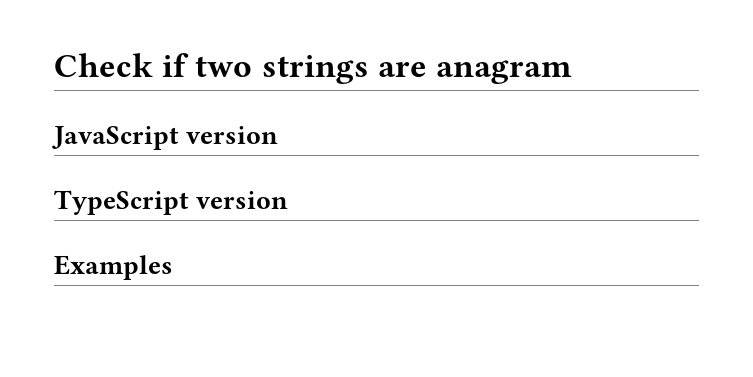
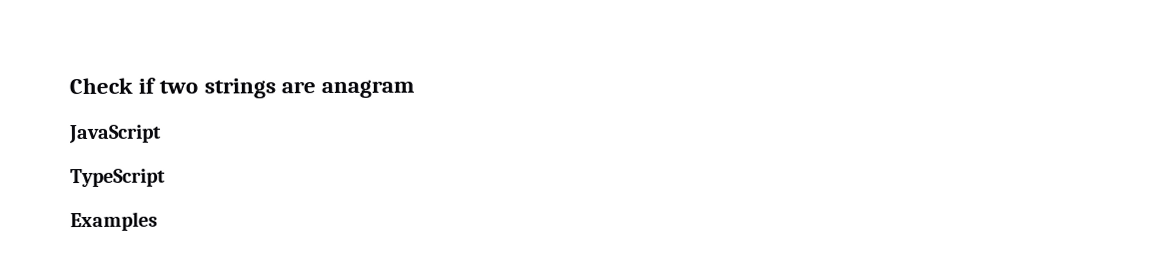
[186,126,279,144] version -> (162, 134) none
[196,191,289,209] version -> (166, 178) none

